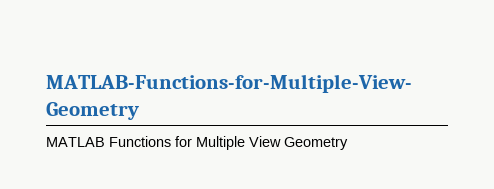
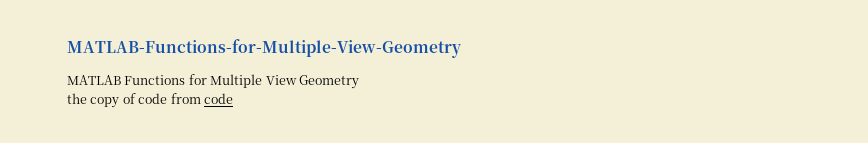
(348, 143) none -> [67,93,233,108] // the copy of code from code

